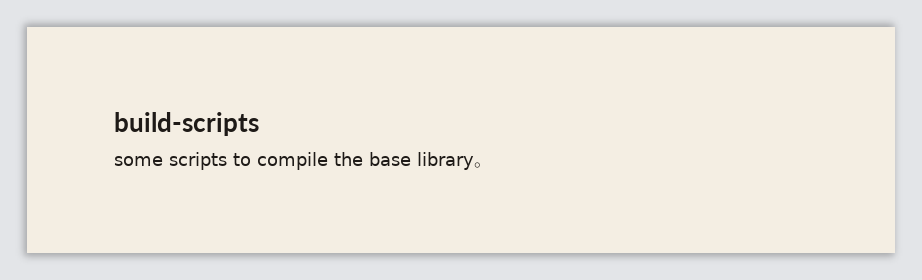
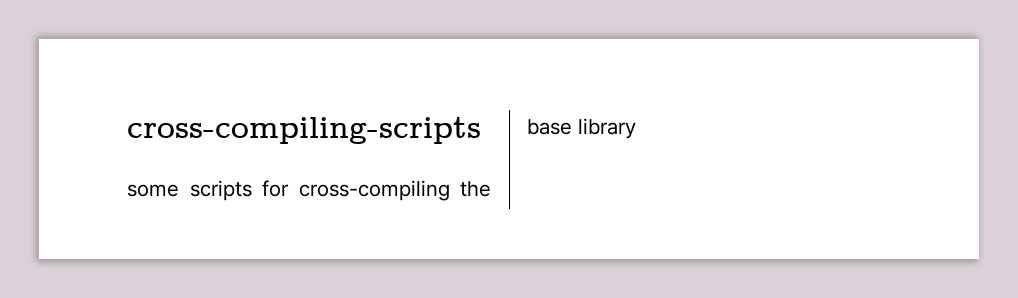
[114,112,259,136] build-scripts -> [127,117,481,144] cross-compiling-scripts
[233,152,328,170] to compile -> [262,180,450,201] for cross-compiling
[474,162,492,168] 。 -> (636, 128) none

